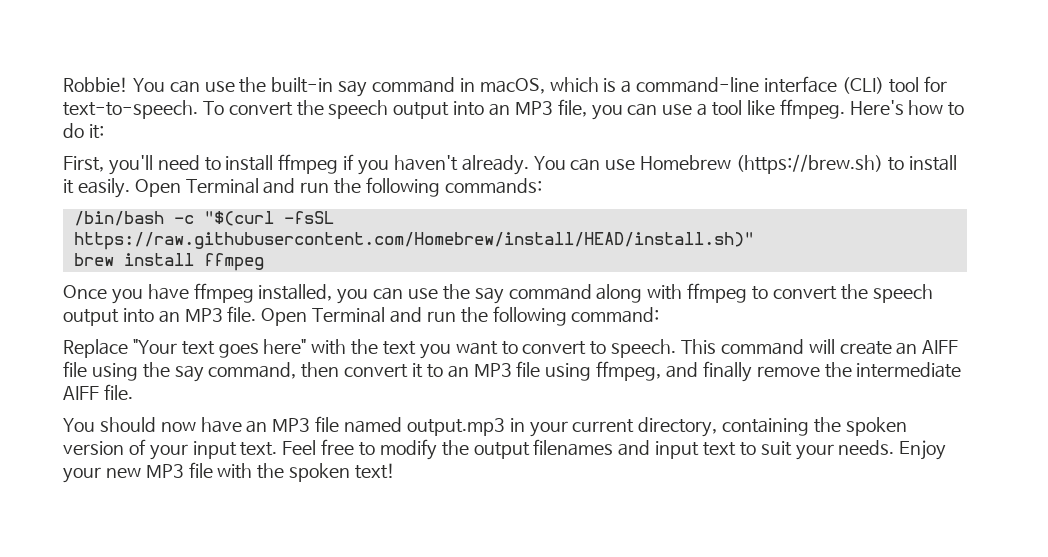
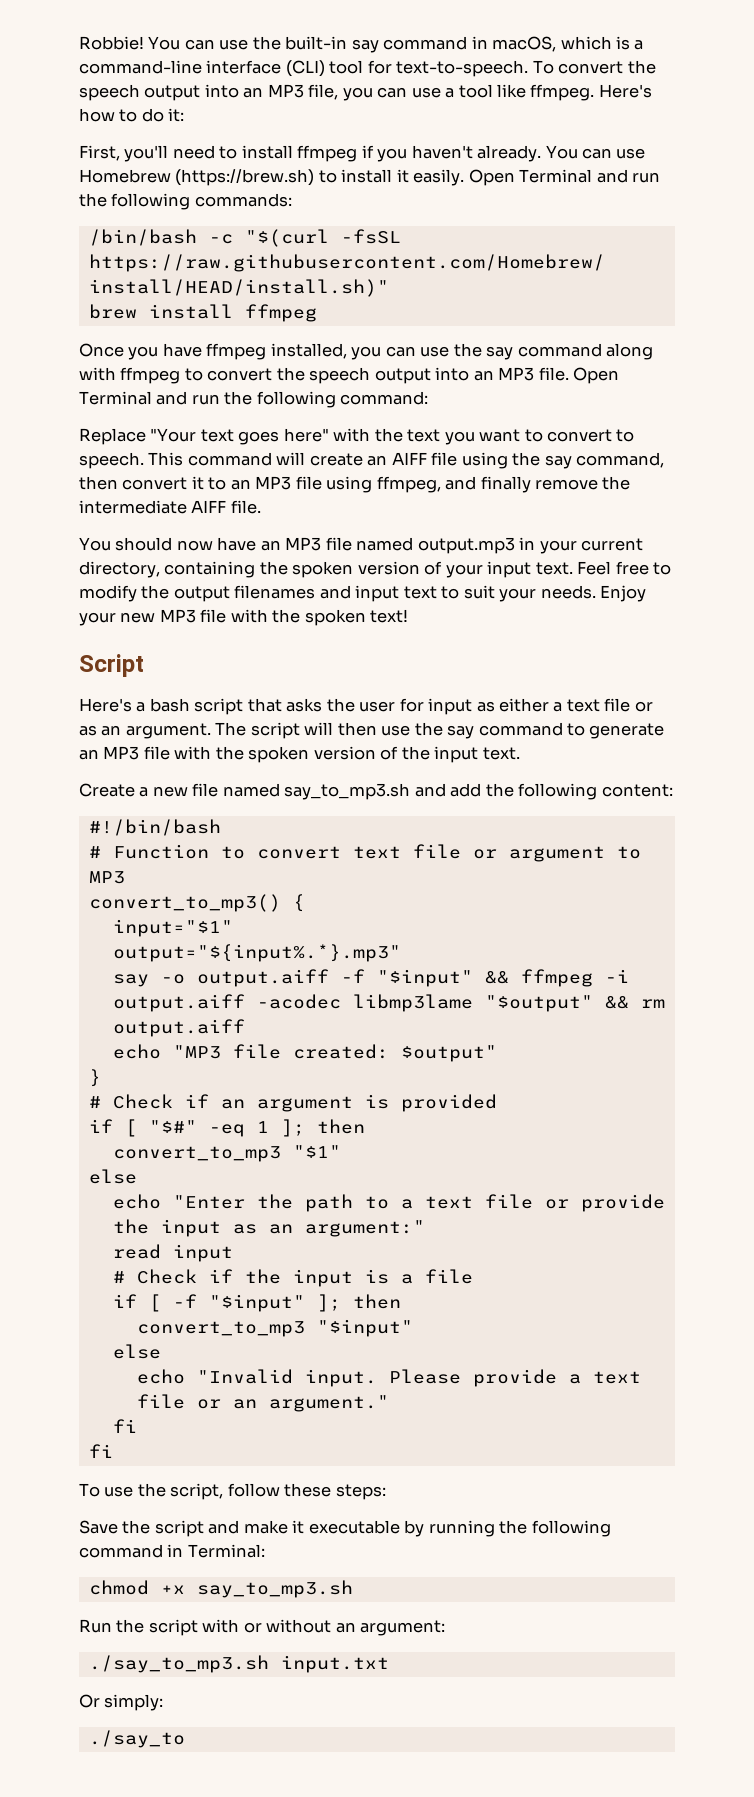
(396, 471) none -> [79,654,144,677] [79,698,653,715] [79,722,665,739] [79,746,520,763] [79,783,673,800] [88,819,221,836] [88,844,641,862] [88,871,125,884] [88,894,305,912] [112,919,233,937] [112,944,401,962] [112,969,629,987] [112,994,665,1012] [112,1019,245,1037] [112,1044,497,1062] [88,1069,101,1087] [88,1094,497,1112] [88,1119,365,1137] [112,1145,341,1162] [88,1169,137,1184] [112,1194,665,1212] [112,1219,425,1237] [112,1244,233,1262] [112,1269,473,1287] [112,1294,401,1312] [136,1319,413,1337] [112,1344,161,1359] [136,1369,641,1387] [136,1394,389,1412] [112,1419,137,1433] [88,1444,113,1458] [79,1483,386,1500] [79,1520,611,1537] [79,1544,265,1558] [88,1580,353,1598] [79,1619,446,1636] [88,1655,389,1673] [79,1694,164,1711] [88,1730,185,1748] // Script // Here's a bash script that asks the user for input as either a text file or as an argument. The script will then use the say command to generate an MP3 file with the spoken version of the input text. // Create a new file named say_to_mp3.sh and add the following content: // #!/bin/bash // # Function to convert text file or argument to MP3 // convert_to_mp3() { // input="$1" // output="${input%.*}.mp3" // say -o output.aiff -f "$input" && ffmpeg -i output.aiff -acodec libmp3lame "$output" && rm output.aiff // echo "MP3 file created: $output" // } // # Check if an argument is provided // if [ "$#" -eq 1 ]; then // convert_to_mp3 "$1" // else // echo "Enter the path to a text file or provide the input as an argument:" // read input // # Check if the input is a file // if [ -f "$input" ]; then // convert_to_mp3 "$input" // else // echo "Invalid input. Please provide a text file or an argument." // fi // fi // To use the script, follow these steps: // Save the script and make it executable by running the following command in Terminal: // chmod +x say_to_mp3.sh // Run the script with or without an argument: // ./say_to_mp3.sh input.txt // Or simply: // ./say_to

